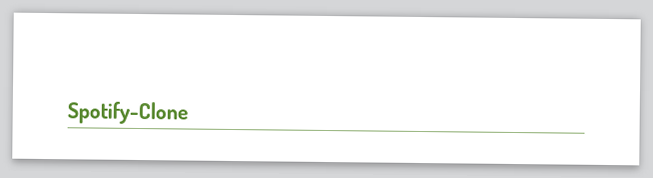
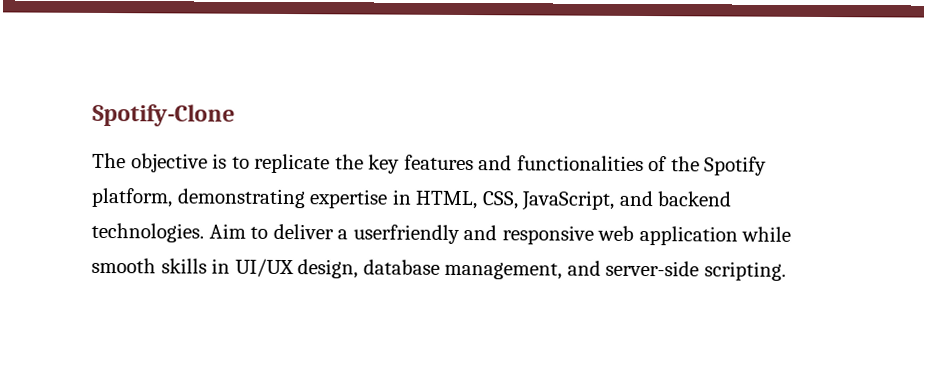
(188, 113) none -> [92,152,768,176] [91,187,733,211] [91,222,792,246] [91,257,786,281] // The objective is to replicate the key features and functionalities of the Spotify platform, demonstrating expertise in HTML, CSS, JavaScript, and backend technologies. Aim to deliver a userfriendly and responsive web application while smooth skills in UI/UX design, database management, and server-side scripting.

